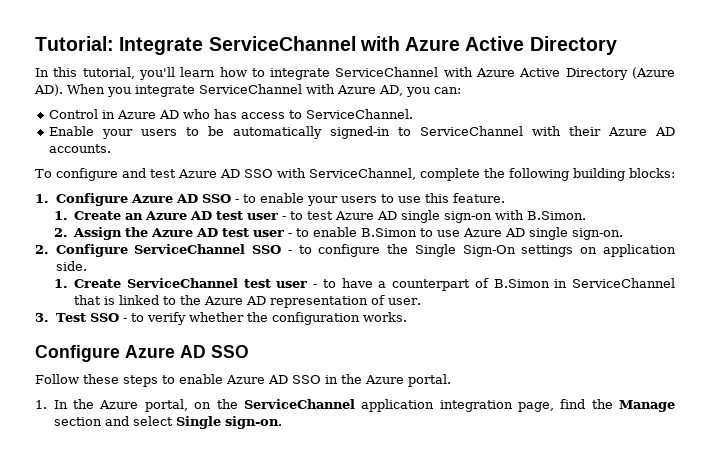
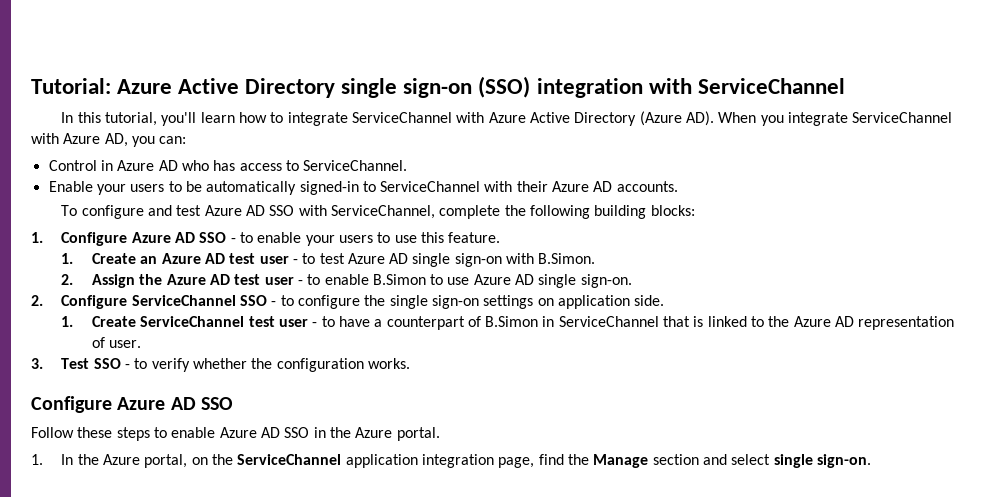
[119,36,617,55] Integrate ServiceChannel with Azure Active Directory -> [117,76,845,98] Azure Active Directory single sign-on (SSO) integration with ServiceChannel
[414,244,516,257] Single Sign-On -> [389,295,480,309] single sign-on
[175,416,221,429] Single -> [773,454,813,468] single

